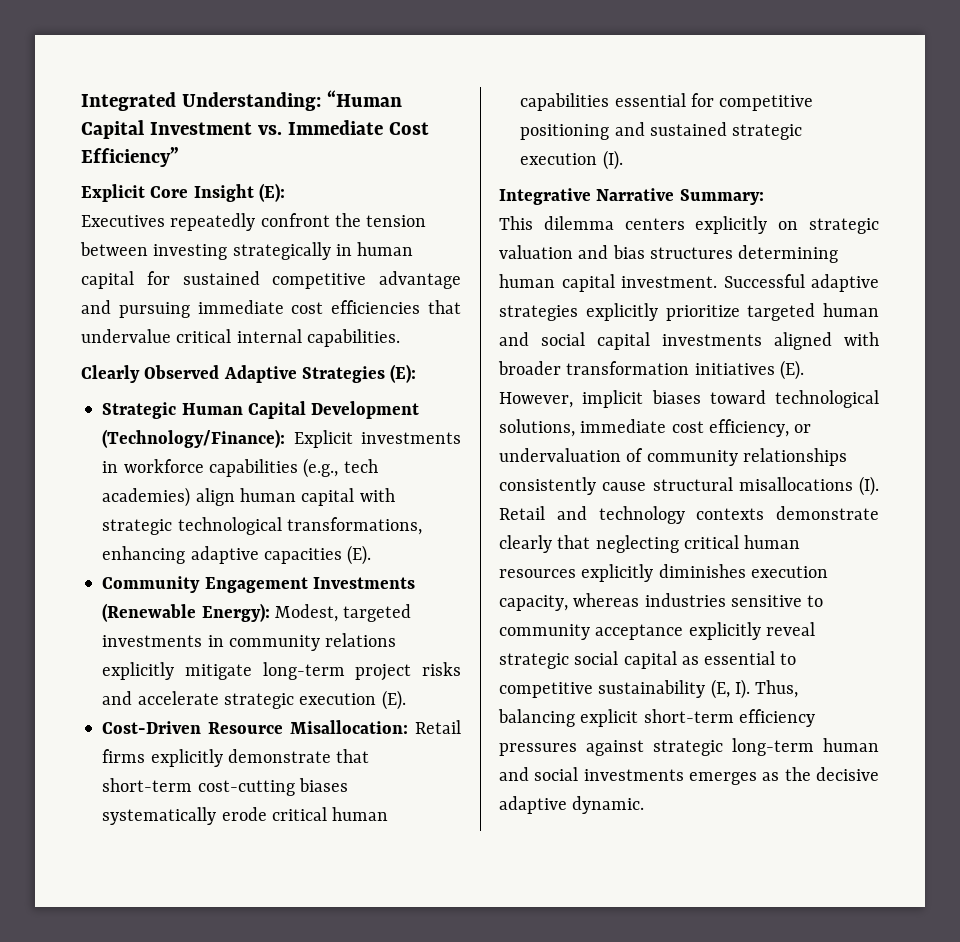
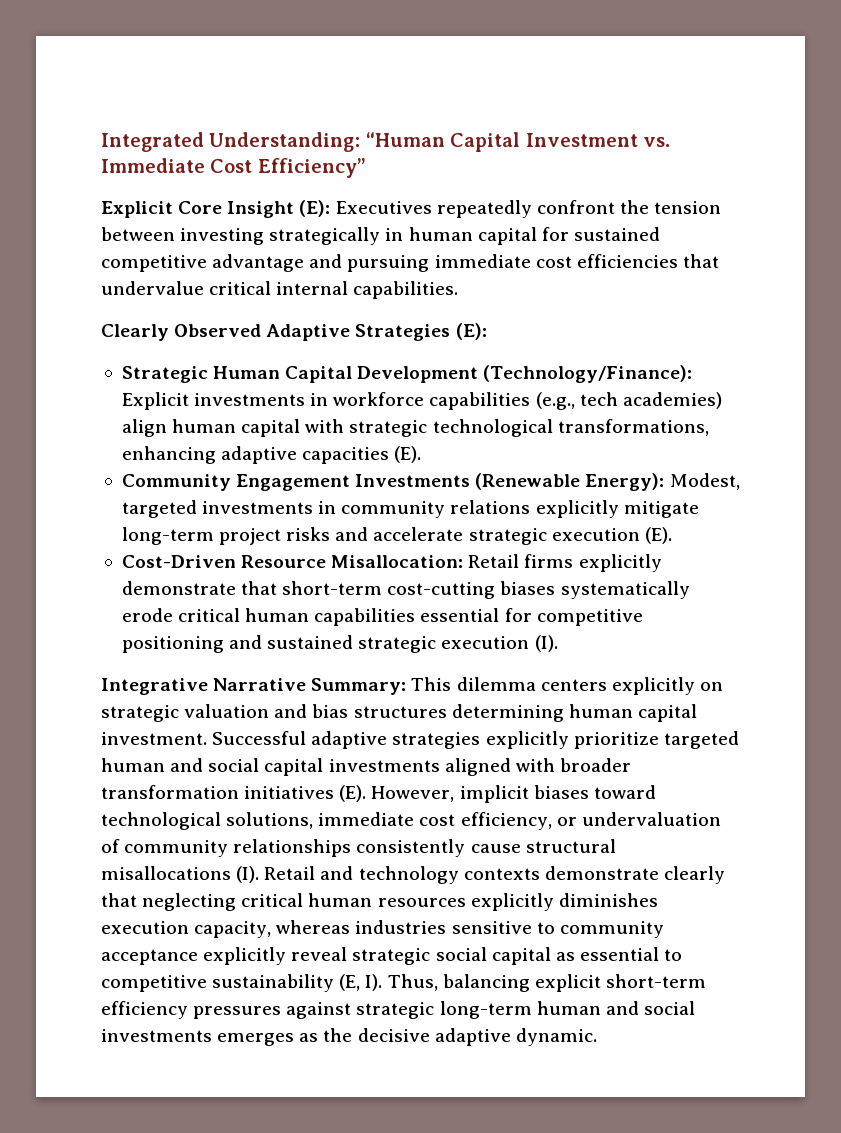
(285, 192) // -> (331, 208) none
(764, 197) // -> (407, 686) none

